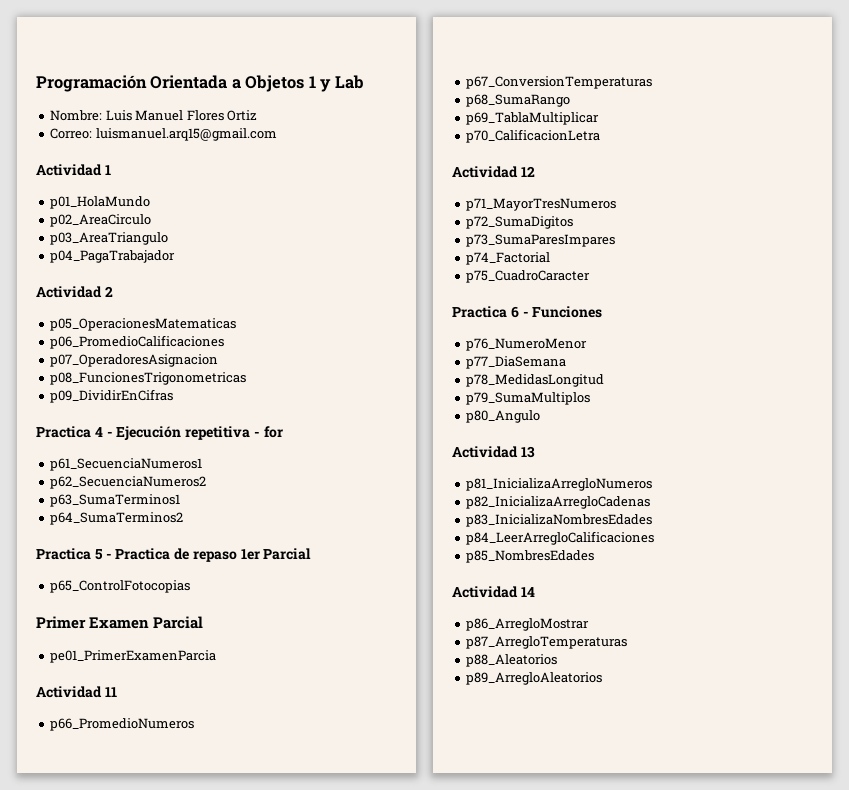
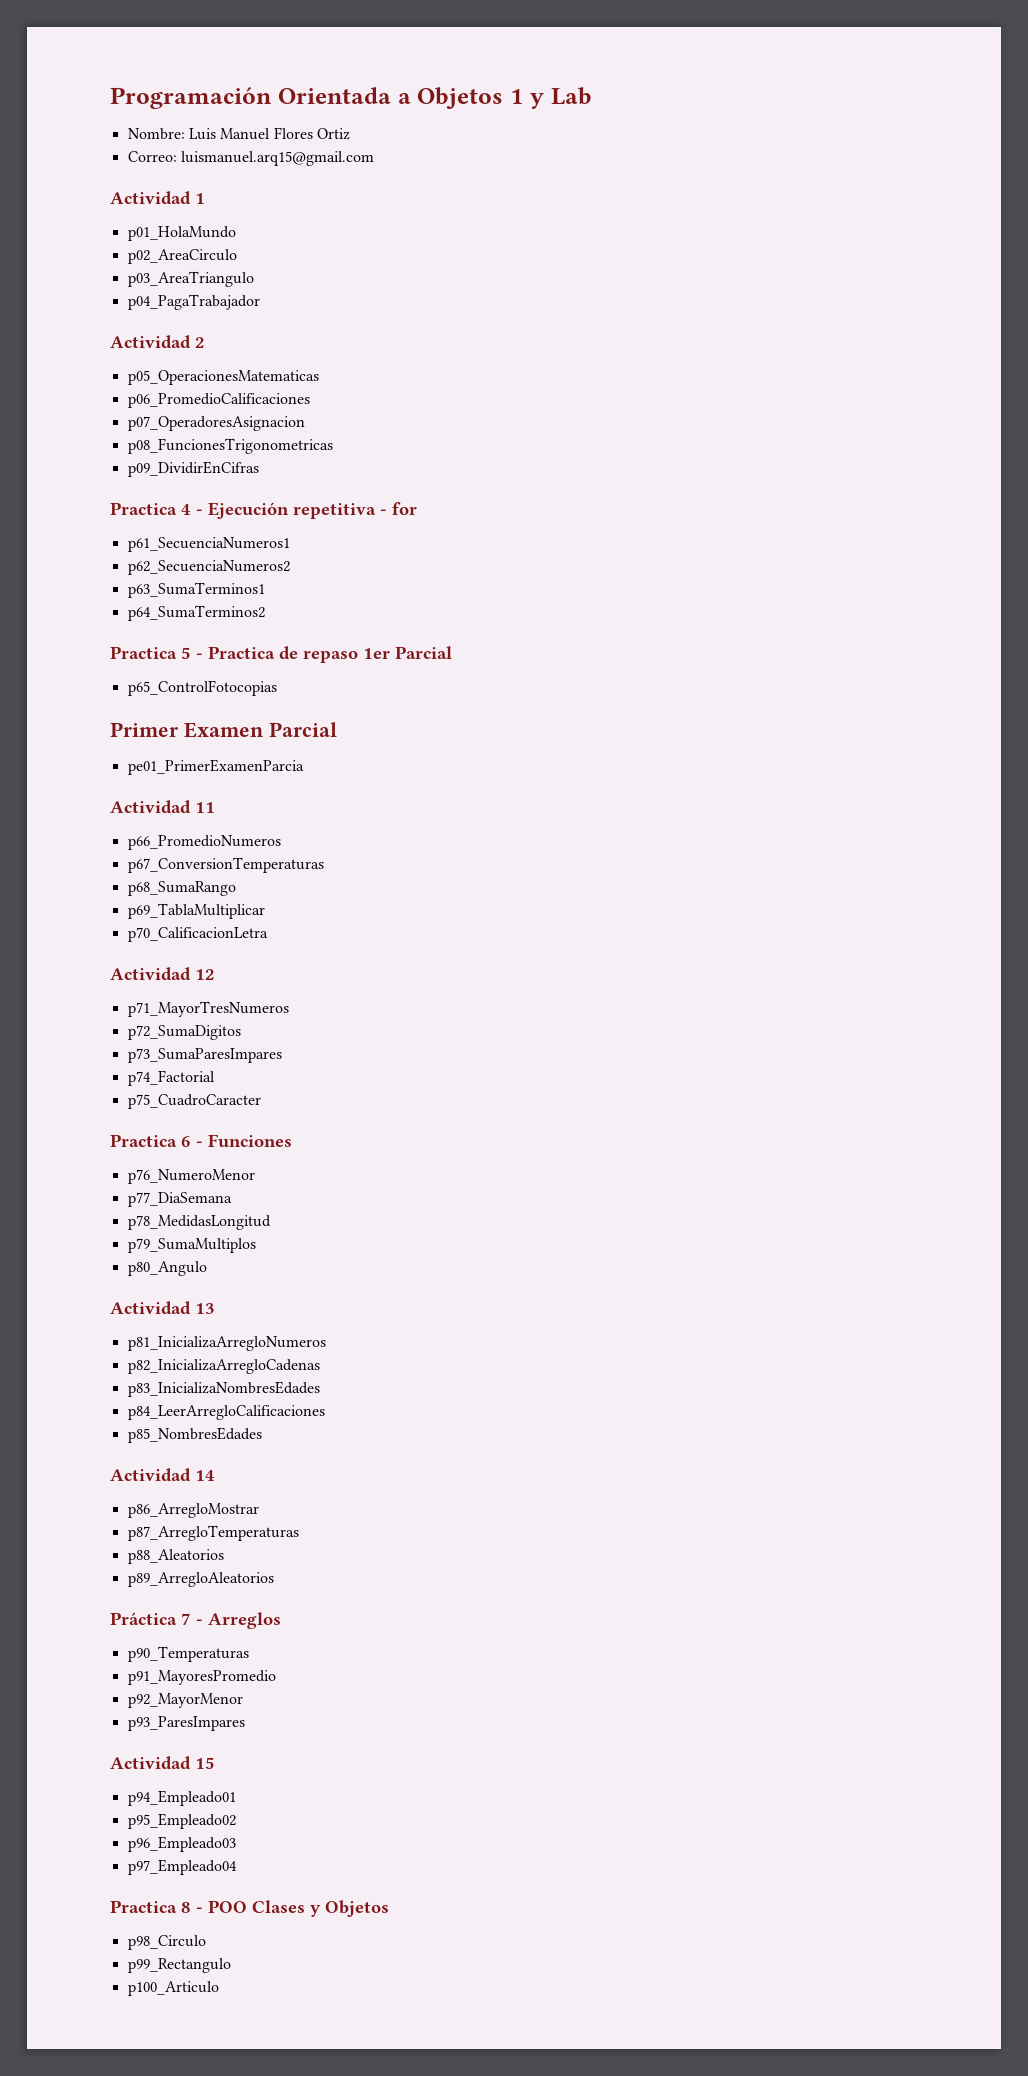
(603, 678) none -> [110,1612,281,1629] [127,1646,249,1662] [127,1670,276,1685] [127,1693,243,1708] [127,1716,245,1731] [110,1756,215,1770] [127,1790,236,1806] [127,1813,236,1829] [127,1836,236,1852] [127,1859,237,1875] [110,1900,389,1917] [127,1935,206,1950] [127,1958,231,1973] [127,1981,219,1996] // Práctica 7 - Arreglos // p90_Temperaturas // p91_MayoresPromedio // p92_MayorMenor // p93_ParesImpares // Actividad 15 // p94_Empleado01 // p95_Empleado02 // p96_Empleado03 // p97_Empleado04 // Practica 8 - POO Clases y Objetos // p98_Circulo // p99_Rectangulo // p100_Articulo

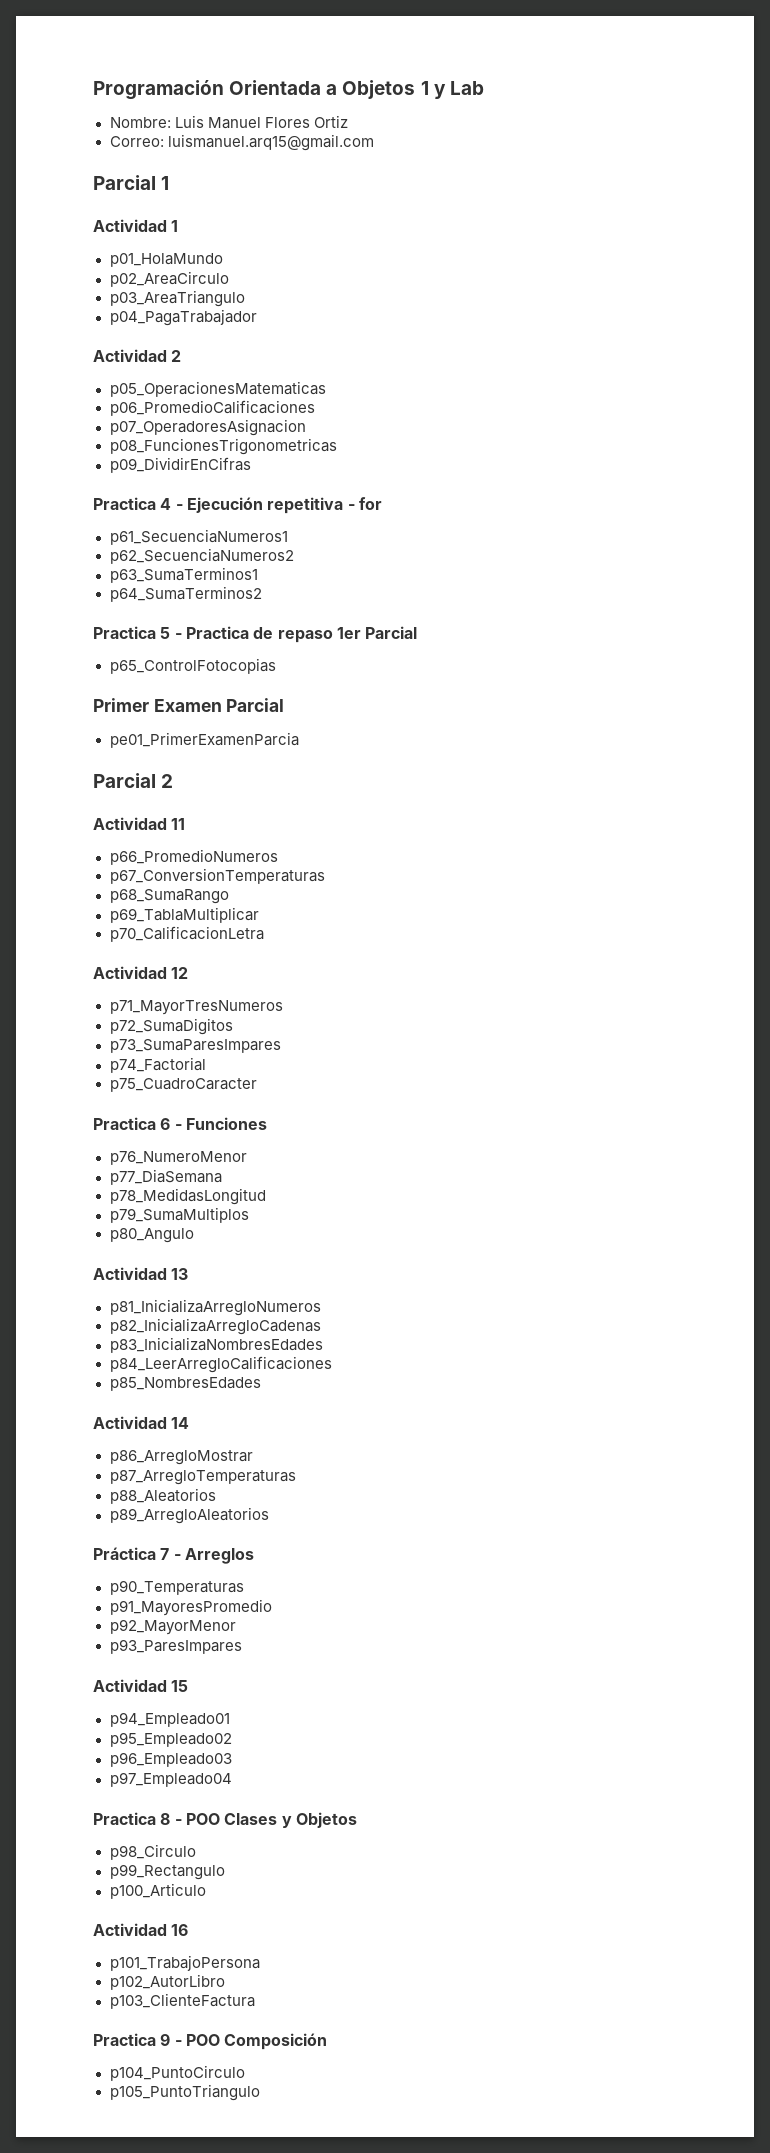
(374, 158) none -> [93,175,170,190] // Parcial 1
(304, 767) none -> [93,773,174,788] // Parcial 2
(219, 1988) none -> [93,1923,189,1936] [109,1955,260,1971] [109,1974,225,1990] [109,1993,255,2009] [93,2033,328,2050] [109,2065,245,2081] [109,2084,260,2101] // Actividad 16 // p101_TrabajoPersona // p102_AutorLibro // p103_ClienteFactura // Practica 9 - POO Composición // p104_PuntoCirculo // p105_PuntoTriangulo

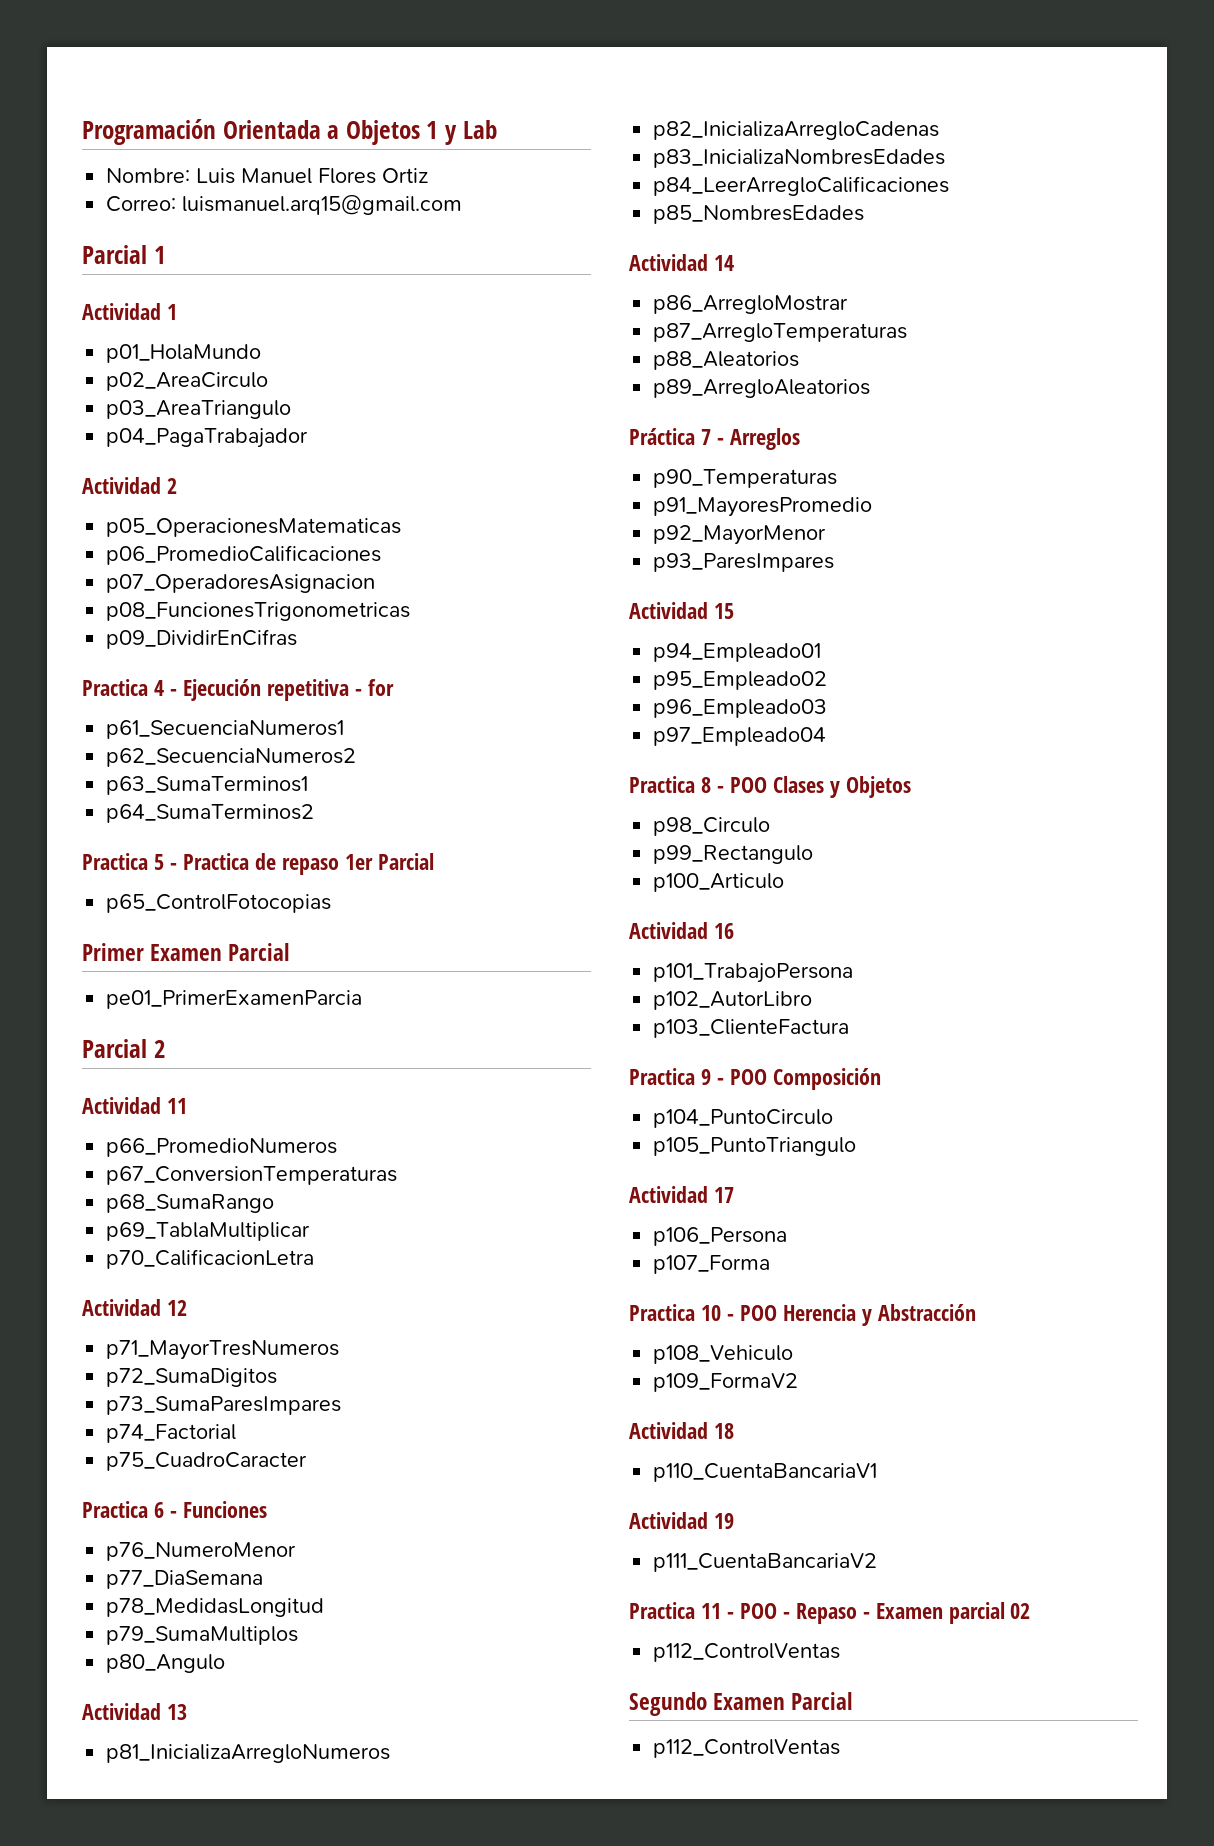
(260, 2092) none -> [629,1186,734,1203] [653,1227,788,1246] [653,1255,771,1274] [629,1304,976,1326] [653,1345,794,1364] [653,1373,799,1392] [629,1422,734,1439] [653,1463,878,1482] [629,1512,734,1529] [653,1553,878,1572] [629,1602,1031,1624] [653,1643,841,1662] [629,1692,853,1716] [653,1739,841,1758] // Actividad 17 // p106_Persona // p107_Forma // Practica 10 - POO Herencia y Abstracción // p108_Vehiculo // p109_FormaV2 // Actividad 18 // p110_CuentaBancariaV1 // Actividad 19 // p111_CuentaBancariaV2 // Practica 11 - POO - Repaso - Examen parcial 02 // p112_ControlVentas // Segundo Examen Parcial // p112_ControlVentas

